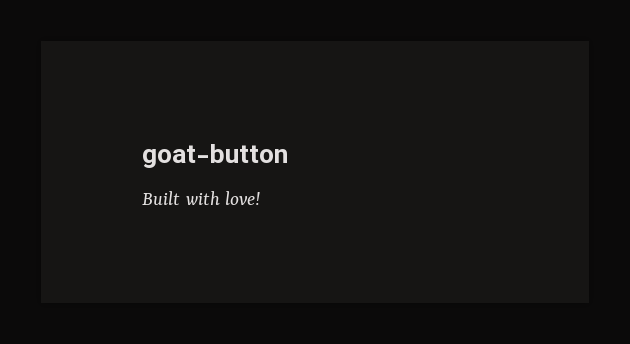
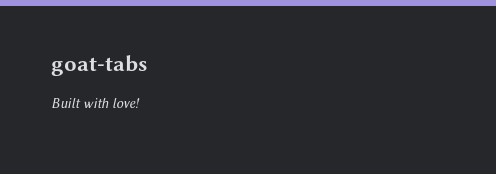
[142,144,288,168] goat-button -> [51,55,147,76] goat-tabs

